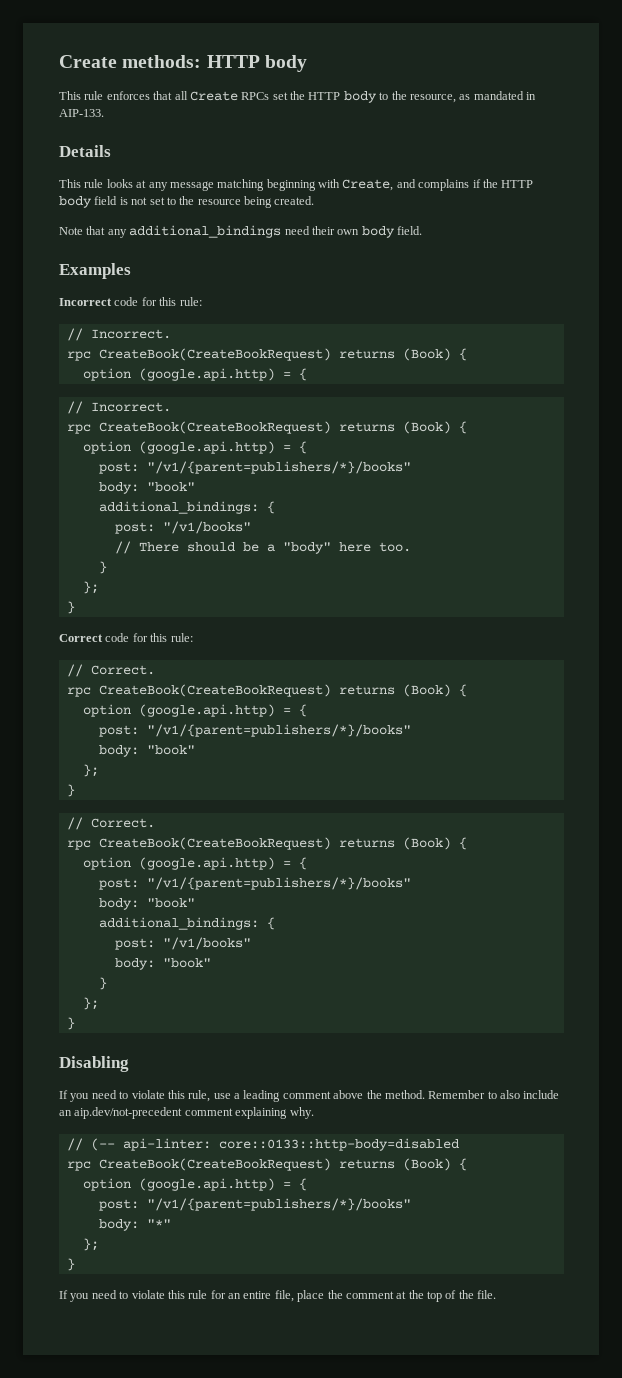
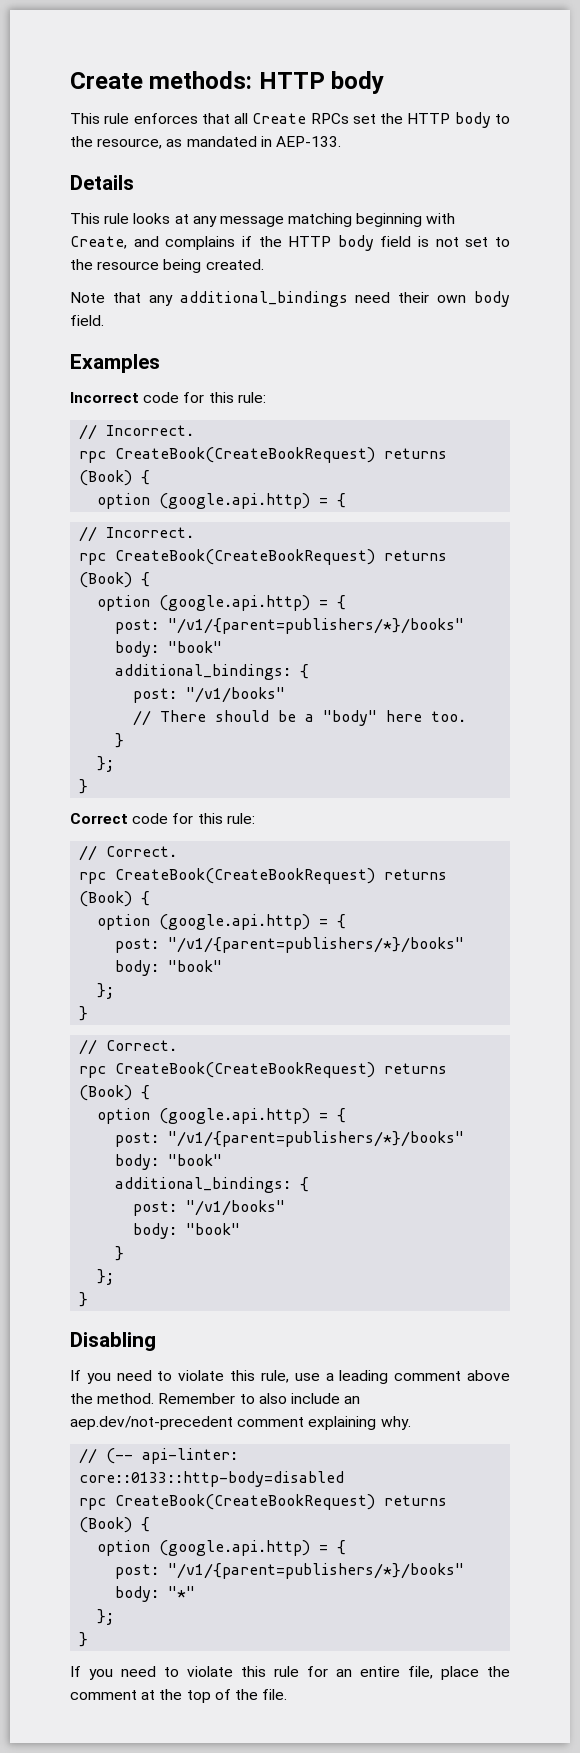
[59,109,104,117] AIP-133. -> [275,136,341,147] AEP-133.
[74,1107,183,1119] aip.dev/not-precedent -> [70,1416,233,1430] aep.dev/not-precedent

